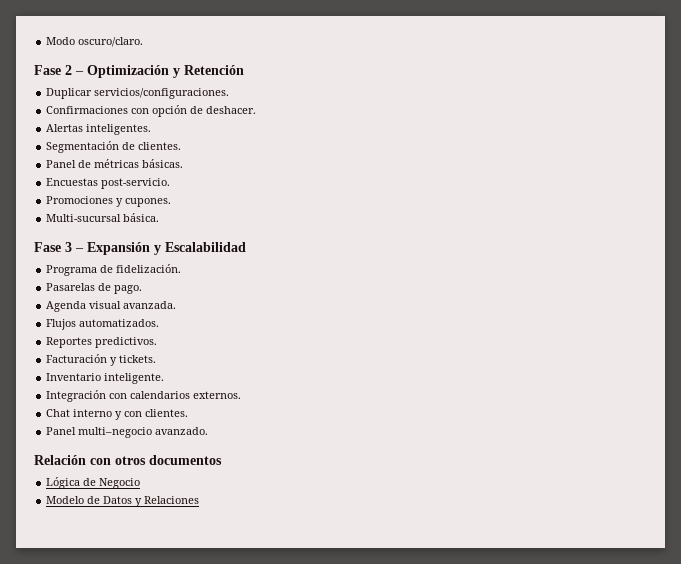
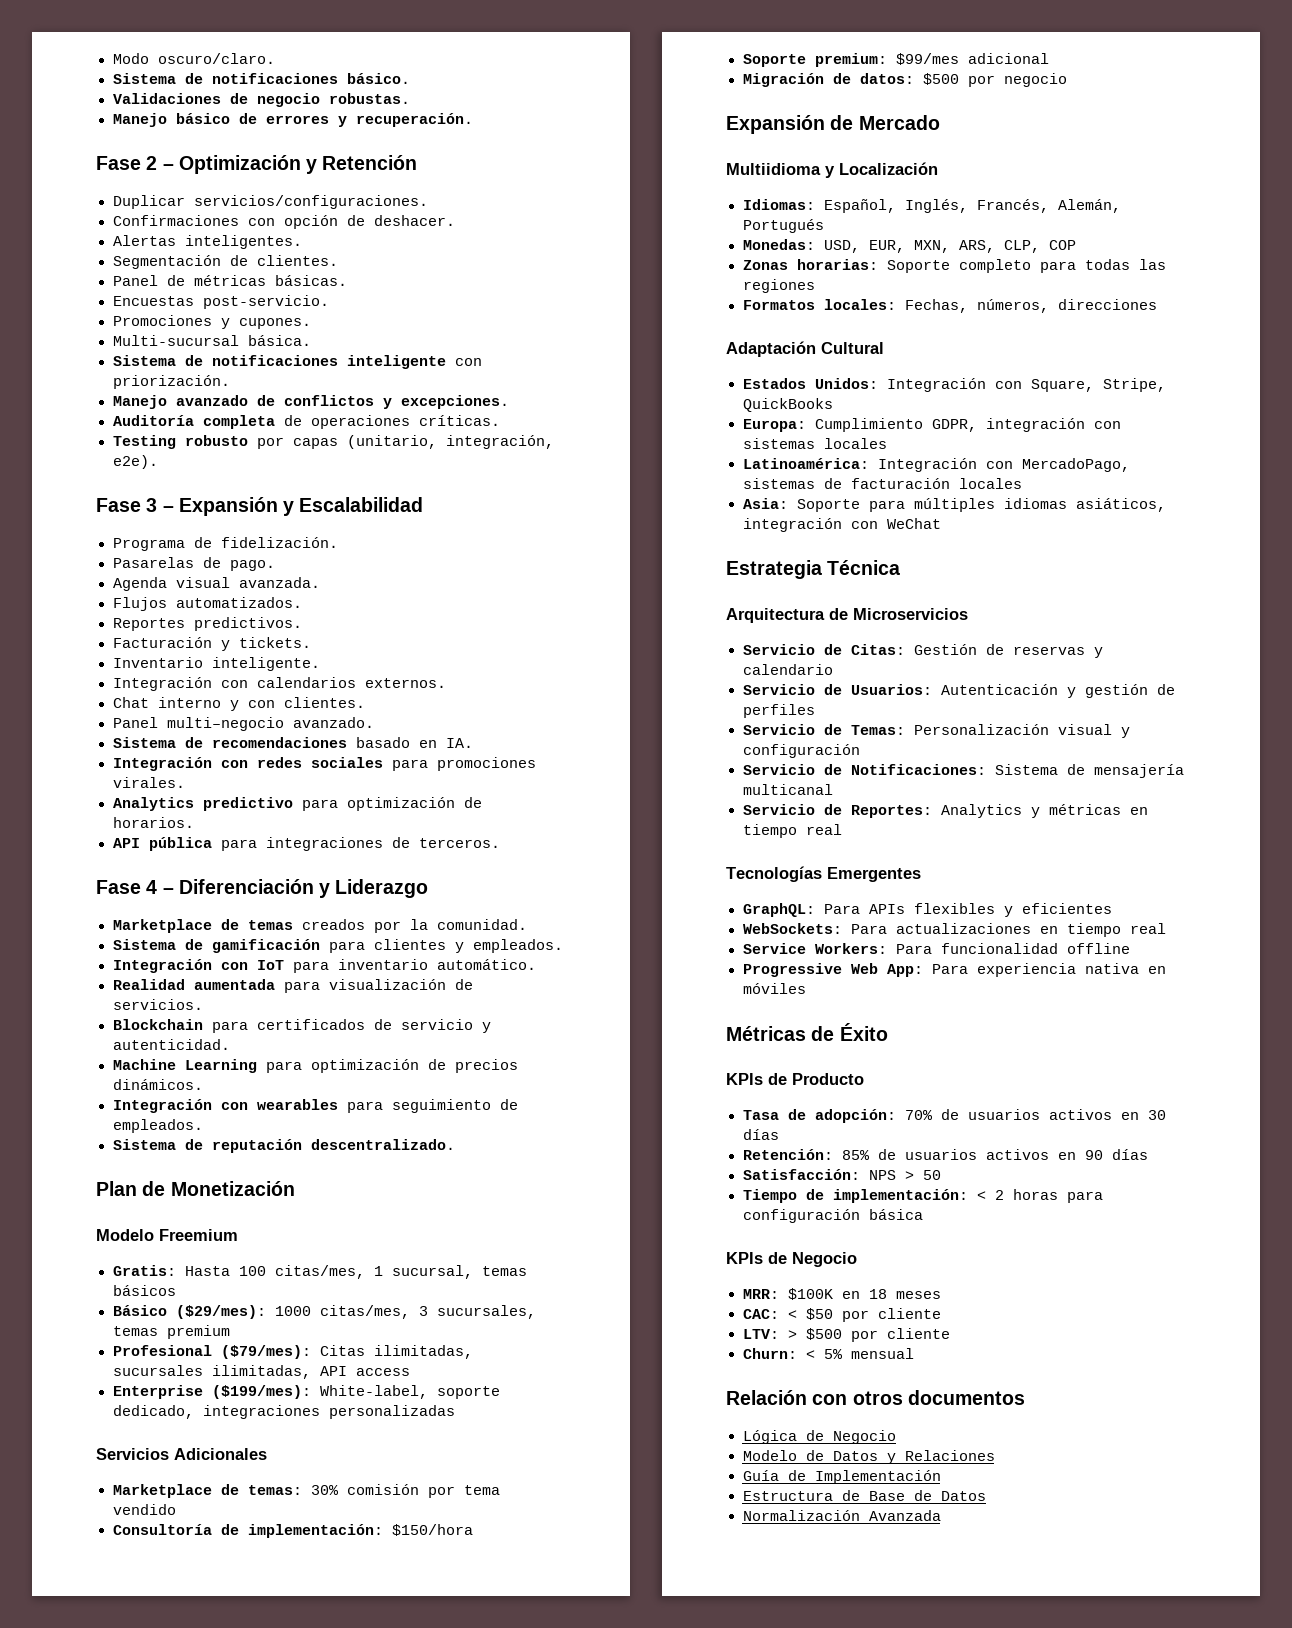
(144, 42) none -> [112,73,410,84] [112,93,410,107] [112,113,473,127] // Sistema de notificaciones básico. // Validaciones de negocio robustas. // Manejo básico de errores y recuperación.
(160, 217) none -> [112,355,482,369] [112,375,230,389] [112,395,509,409] [112,415,500,429] [112,435,554,449] [112,455,158,469] // Sistema de notificaciones inteligente con priorización. // Manejo avanzado de conflictos y excepciones. // Auditoría completa de operaciones críticas. // Testing robusto por capas (unitario, integración, e2e).
(209, 431) none -> [112,737,473,748] [112,757,536,771] [112,777,185,788] [112,797,482,811] [112,817,194,828] [112,837,500,851] [96,879,429,898] [112,919,527,933] [112,939,563,953] [112,959,536,973] [112,979,473,993] [112,999,203,1010] [112,1019,491,1033] [112,1039,230,1050] [112,1059,518,1073] [112,1079,203,1090] [112,1099,518,1113] [112,1119,203,1133] [112,1139,455,1153] [96,1181,295,1196] [96,1229,238,1241] [112,1265,527,1279] [112,1285,176,1296] [112,1305,536,1319] [112,1325,230,1339] [112,1345,473,1359] [112,1365,410,1379] [112,1385,500,1399] [112,1405,455,1419] [96,1448,267,1460] [112,1484,500,1498] [112,1504,176,1515] [112,1524,473,1538] [742,53,1049,67] [742,73,1067,87] [726,115,940,134] [726,162,938,178] [742,199,1121,213] [742,219,824,233] [742,239,1076,253] [742,259,1166,273] [742,279,815,293] [742,299,1157,313] [726,341,884,357] [742,378,1166,392] [742,398,833,412] [742,418,1121,432] [742,438,887,449] [742,458,1130,472] [742,478,1022,489] [742,498,1166,512] [742,518,941,532] [726,560,901,579] [726,608,968,623] [742,644,1103,658] [742,664,833,675] [742,684,1175,698] [742,704,815,718] [742,724,1130,738] [742,744,860,758] [742,764,1184,778] [742,784,833,795] [742,804,1148,818] [742,824,842,838] [726,866,921,882] [742,903,1112,917] [742,923,1166,937] [742,943,1130,954] [742,963,1166,977] [742,983,806,994] [726,1023,888,1041] [726,1073,864,1085] [742,1109,1166,1123] [742,1129,779,1140] [742,1149,1148,1160] [742,1169,941,1180] [742,1189,1103,1203] [742,1209,923,1223] [726,1252,857,1267] [742,1288,941,1300] [742,1308,941,1322] [742,1328,950,1342] [742,1348,914,1359] // Sistema de recomendaciones basado en IA. // Integración con redes sociales para promociones virales. // Analytics predictivo para optimización de horarios. // API pública para integraciones de terceros. // Fase 4 – Diferenciación y Liderazgo // Marketplace de temas creados por la comunidad. // Sistema de gamificación para clientes y empleados. // Integración con IoT para inventario automático. // Realidad aumentada para visualización de servicios. // Blockchain para certificados de servicio y autenticidad. // Machine Learning para optimización de precios dinámicos. // Integración con wearables para seguimiento de empleados. // Sistema de reputación descentralizado. // Plan de Monetización // Modelo Freemium // Gratis: Hasta 100 citas/mes, 1 sucursal, temas básicos // Básico ($29/mes): 1000 citas/mes, 3 sucursales, temas premium // Profesional ($79/mes): Citas ilimitadas, sucursales ilimitadas, API access // Enterprise ($199/mes): White-label, soporte dedicado, integraciones personalizadas // Servicios Adicionales // Marketplace de temas: 30% comisión por tema vendido // Consultoría de implementación: $150/hora // Soporte premium: $99/mes adicional // Migración de datos: $500 por negocio // Expansión de Mercado // Multiidioma y Localización // Idiomas: Español, Inglés, Francés, Alemán, Portugués // Monedas: USD, EUR, MXN, ARS, CLP, COP // Zonas horarias: Soporte completo para todas las regiones // Formatos locales: Fechas, números, direcciones // Adaptación Cultural // Estados Unidos: Integración con Square, Stripe, QuickBooks // Europa: Cumplimiento GDPR, integración con sistemas locales // Latinoamérica: Integración con MercadoPago, sistemas de facturación locales // Asia: Soporte para múltiples idiomas asiáticos, integración con WeChat // Estrategia Técnica // Arquitectura de Microservicios // Servicio de Citas: Gestión de reservas y calendario // Servicio de Usuarios: Autenticación y gestión de perfiles // Servicio de Temas: Personalización visual y configuración // Servicio de Notificaciones: Sistema de mensajería multicanal // Servicio de Reportes: Analytics y métricas en tiempo real // Tecnologías Emergentes // GraphQL: Para APIs flexibles y eficientes // WebSockets: Para actualizaciones en tiempo real // Service Workers: Para funcionalidad offline // Progressive Web App: Para experiencia nativa en móviles // Métricas de Éxito // KPIs de Producto // Tasa de adopción: 70% de usuarios activos en 30 días // Retención: 85% de usuarios activos en 90 días // Satisfacción: NPS > 50 // Tiempo de implementación: < 2 horas para configuración básica // KPIs de Negocio // MRR: $100K en 18 meses // CAC: < $50 por cliente // LTV: > $500 por cliente // Churn: < 5% mensual
(200, 500) none -> [742,1470,941,1484] [742,1490,986,1501] [742,1510,941,1521] // Guía de Implementación // Estructura de Base de Datos // Normalización Avanzada

